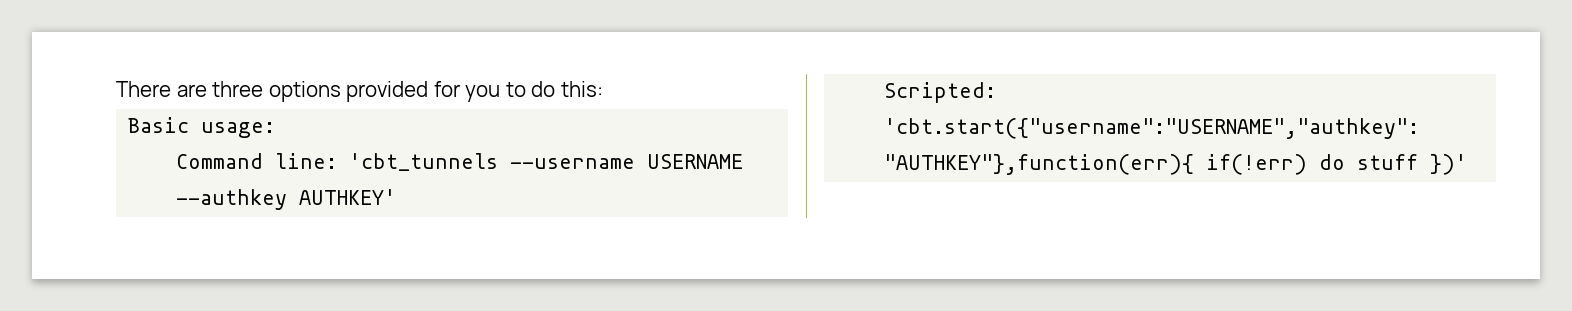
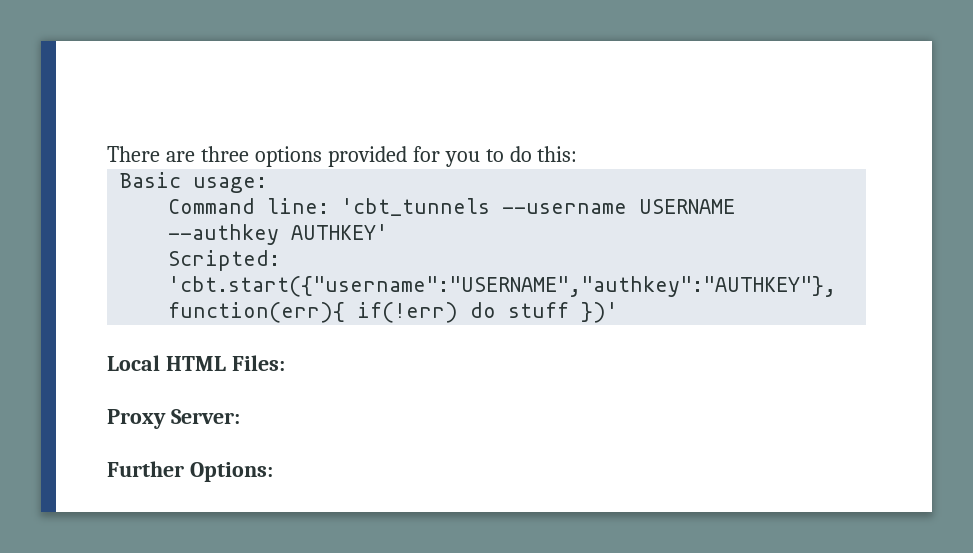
(1468, 164) none -> [107,355,285,371] [107,409,240,429] [107,461,273,482] // Local HTML Files: // Proxy Server: // Further Options:

